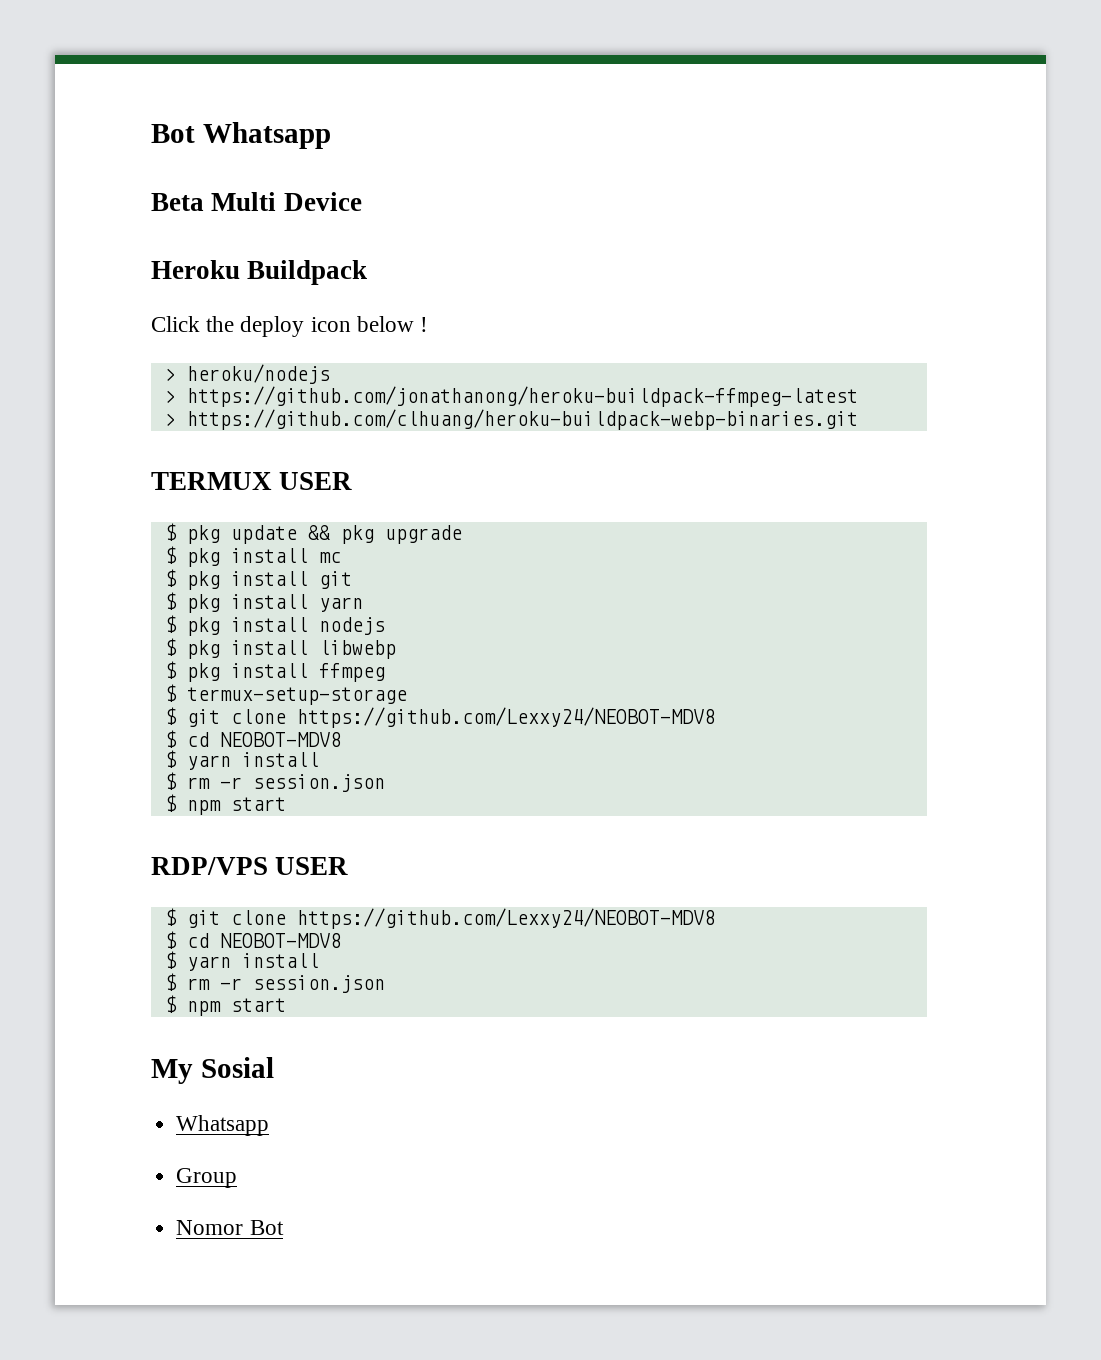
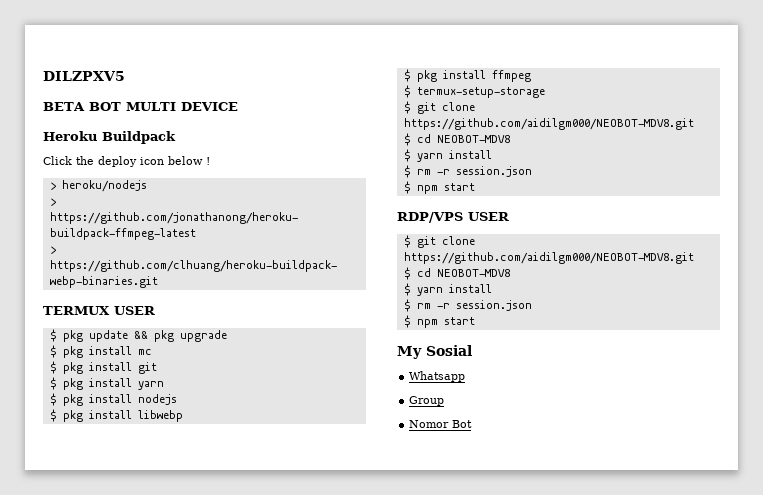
[151,122,331,149] [151,192,362,211] Bot Whatsapp // Beta Multi Device -> [43,71,125,81] [43,102,238,111] DILZPXV5 // BETA BOT MULTI DEVICE
[296,707,715,728] https://github.com/Lexxy24/NEOBOT-MDV8 -> [403,118,694,130] https://github.com/aidilgm000/NEOBOT-MDV8.git
[296,908,715,929] https://github.com/Lexxy24/NEOBOT-MDV8 -> [403,252,694,264] https://github.com/aidilgm000/NEOBOT-MDV8.git

